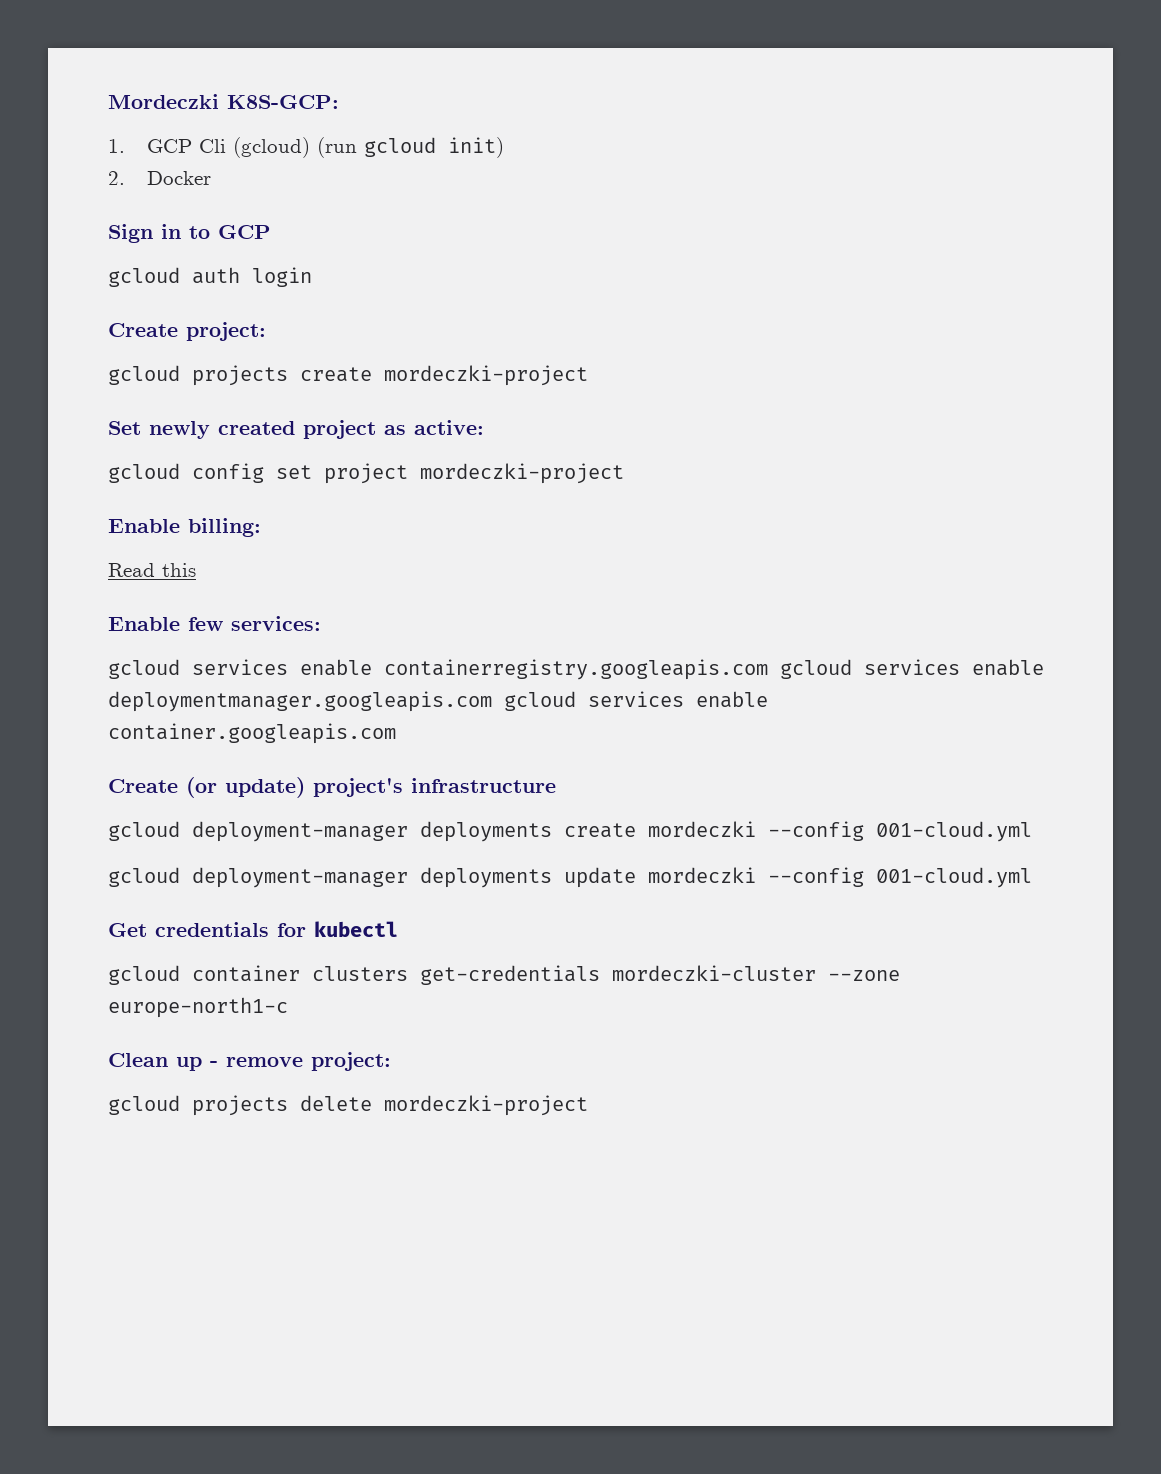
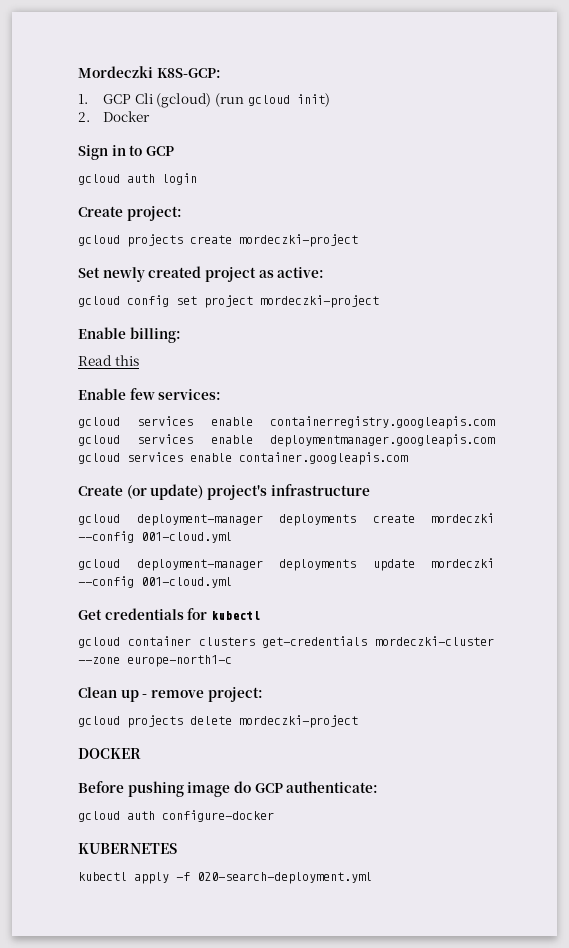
(588, 1105) none -> [78,748,141,759] [78,781,379,797] [78,810,274,822] [78,843,177,854] [78,872,372,884] // DOCKER // Before pushing image do GCP authenticate: // gcloud auth configure-docker // KUBERNETES // kubectl apply -f 020-search-deployment.yml

